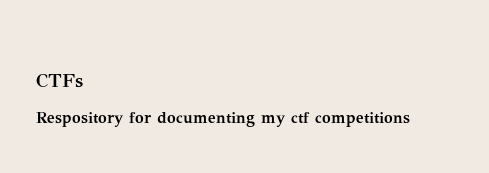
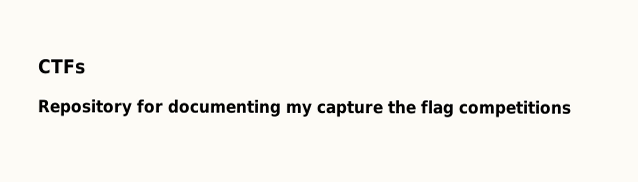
[36,112,124,127] Respository -> [37,99,132,117] Repository
[291,112,310,124] ctf -> [316,100,454,118] capture the flag

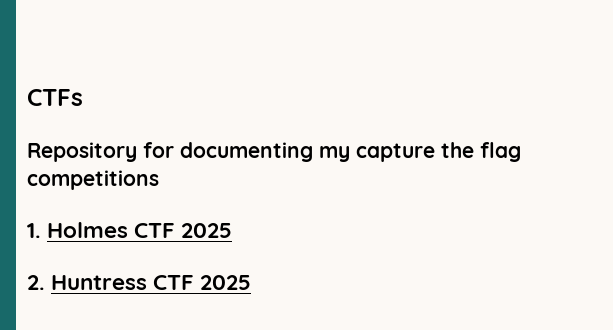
(571, 109) none -> [27,222,233,238] [27,275,252,290] // 1. Holmes CTF 2025 // 2. Huntress CTF 2025

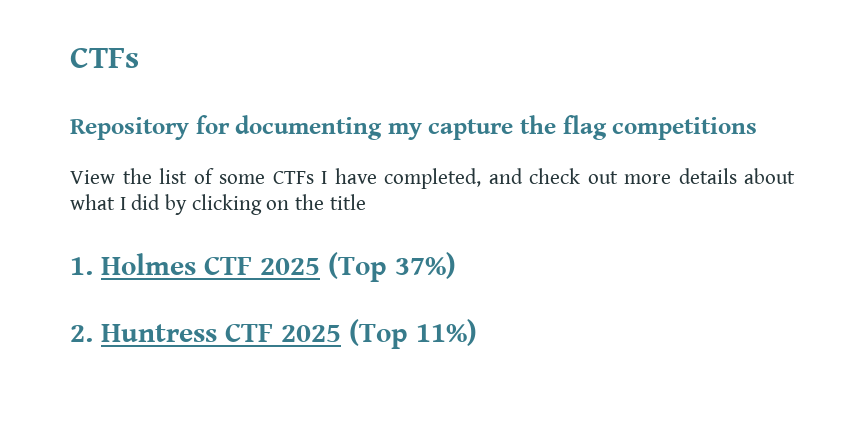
(159, 180) none -> [70,168,795,189] [70,194,366,215] // View the list of some CTFs I have completed, and check out more details about what I did by clicking on the title
(233, 230) none -> [328,252,456,282] (Top 37%)
(252, 282) none -> [349,319,477,349] (Top 11%)

